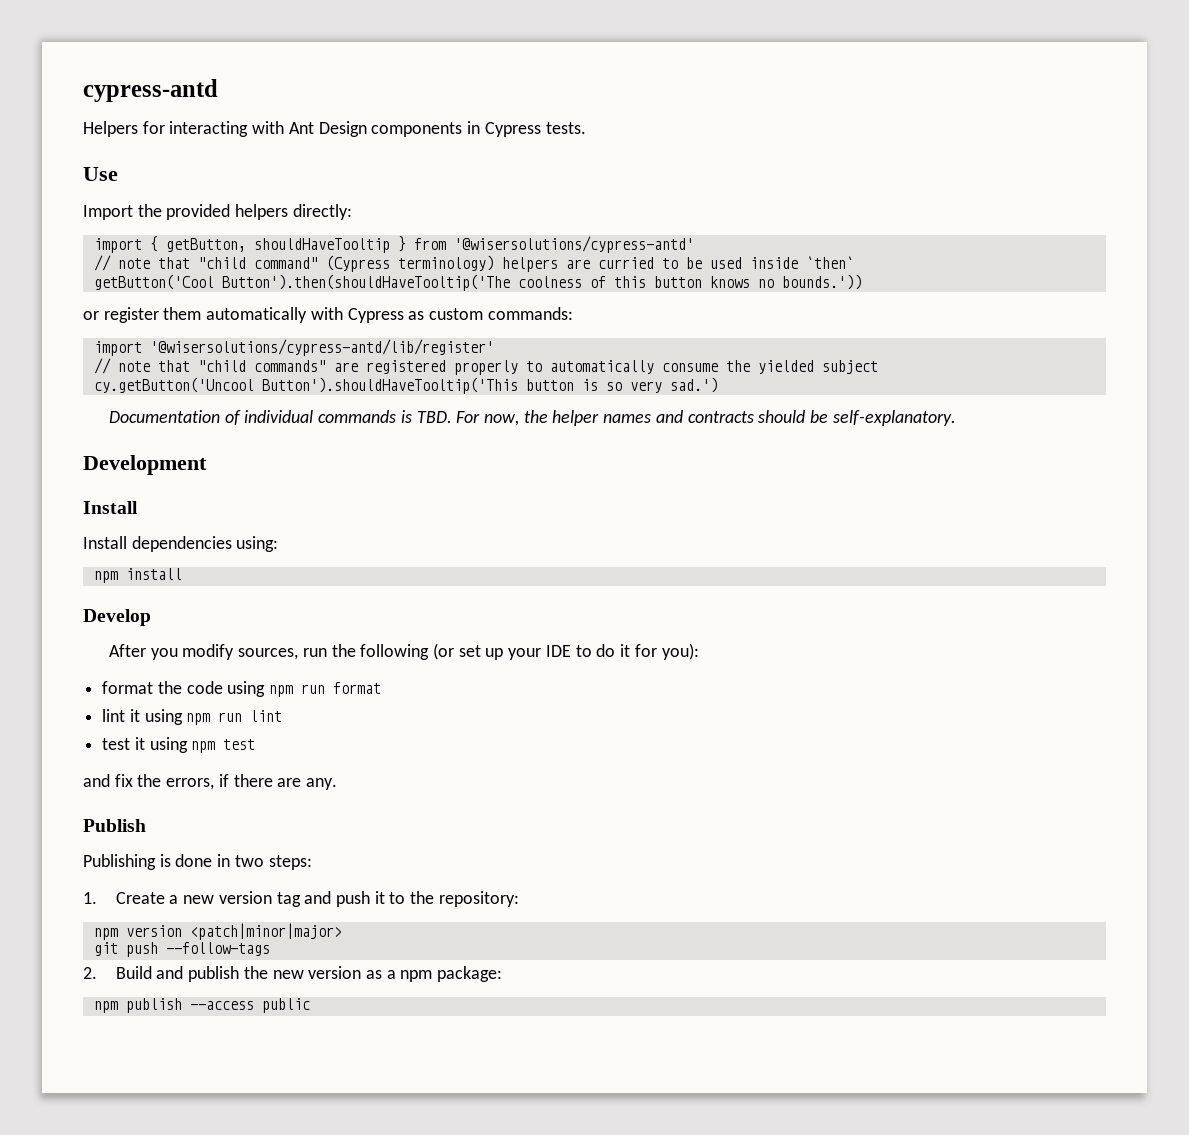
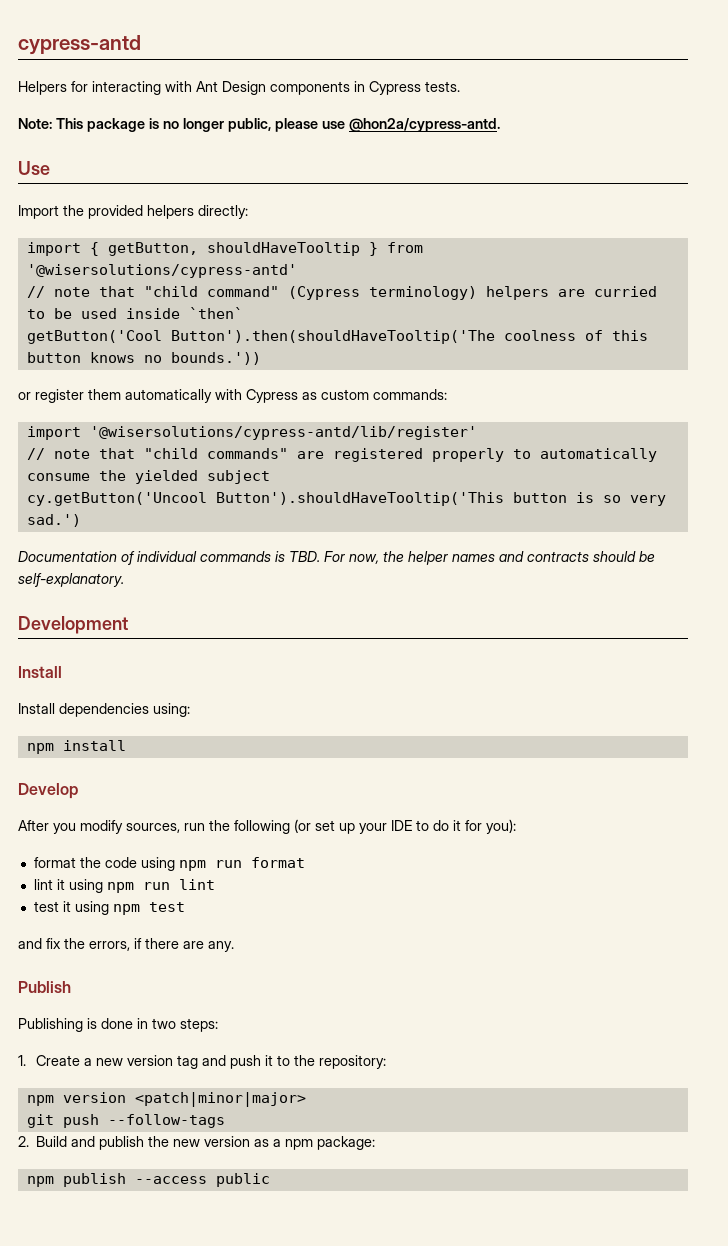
(586, 128) none -> [18,118,500,132] // Note: This package is no longer public, please use @hon2a/cypress-antd.

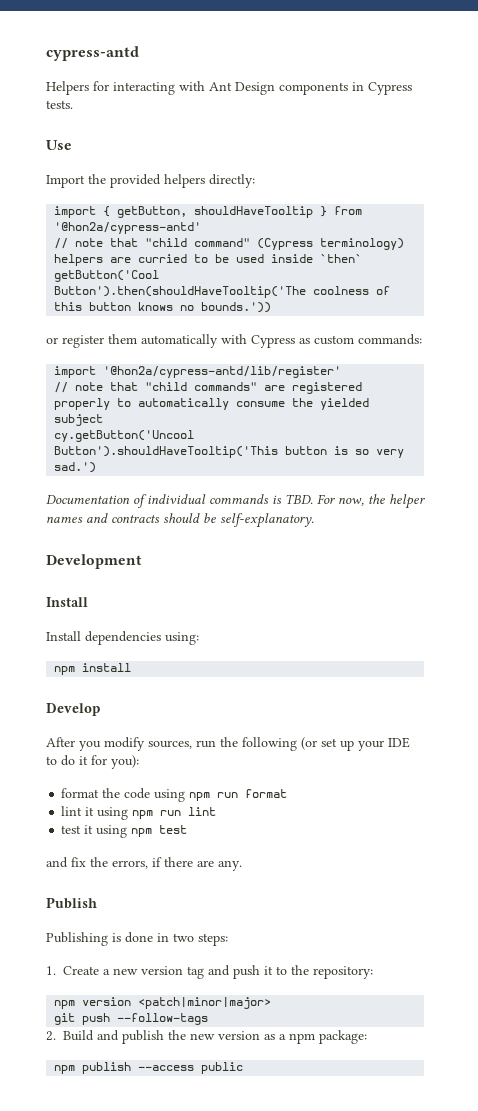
[18,118,500,132] // Note: This package is no longer public, please use @hon2a/cypress-antd. -> (73, 104) none
[26,264,297,278] '@wisersolutions/cypress-antd' -> [54,222,202,234] '@hon2a/cypress-antd'
[89,426,477,440] '@wisersolutions/cypress-antd/lib/register' -> [103,366,342,378] '@hon2a/cypress-antd/lib/register'

